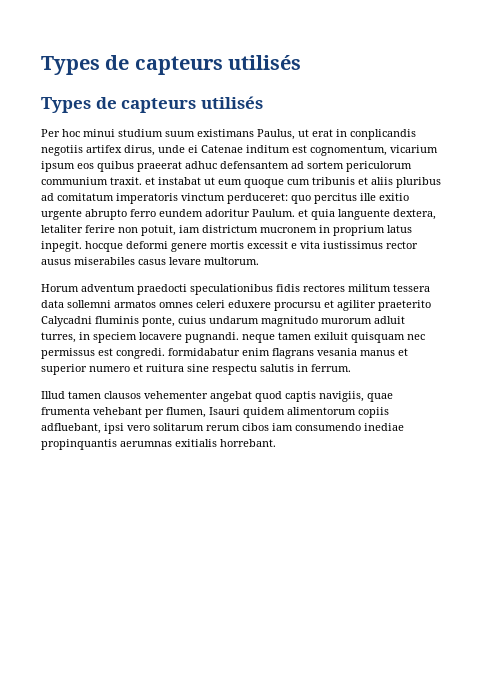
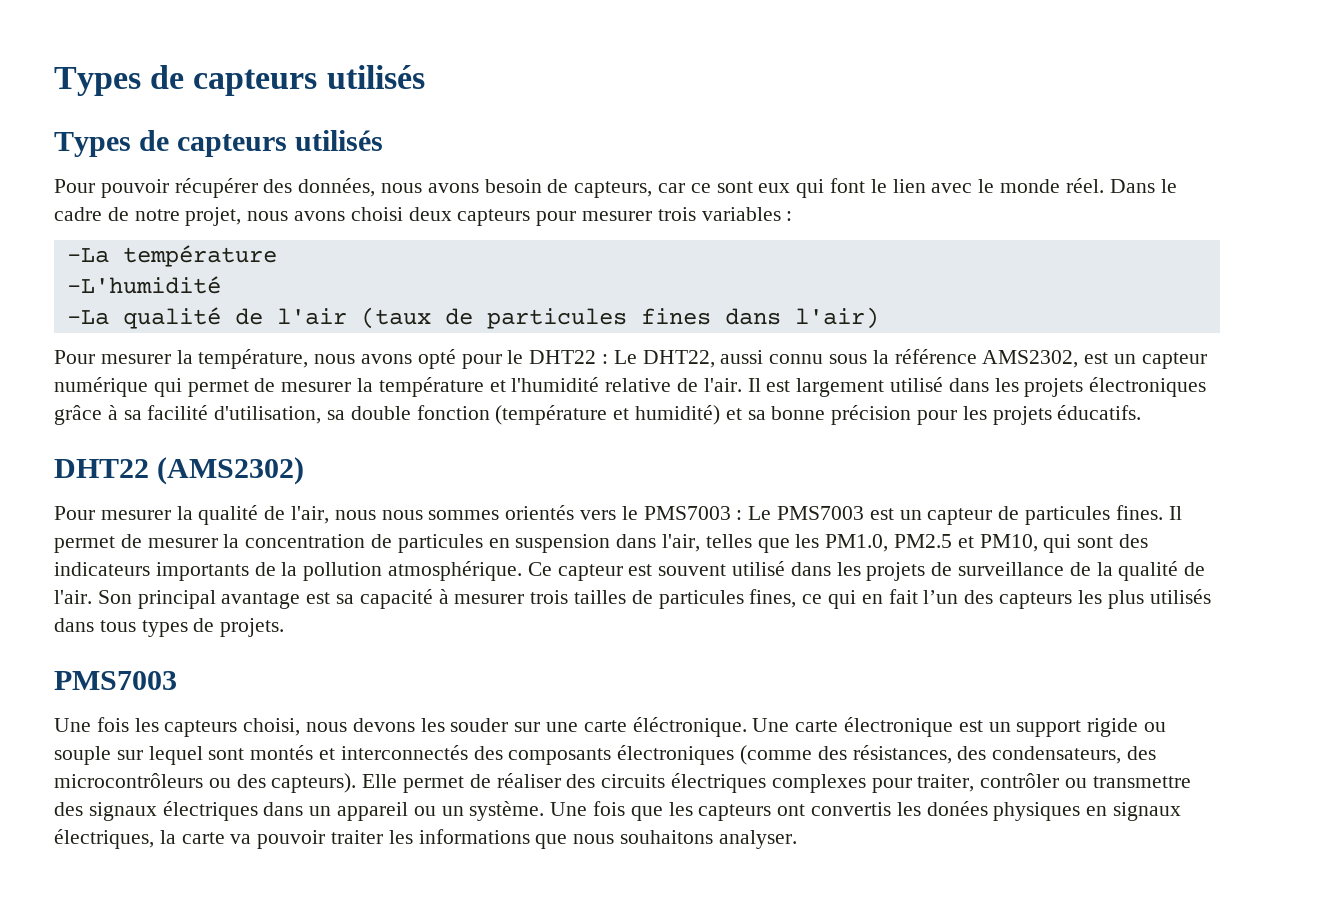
[41,129,416,140] [41,145,438,156] [41,161,412,172] [41,177,441,188] [41,193,409,204] [41,209,436,220] [41,225,412,236] [41,241,418,252] [41,257,259,265] [41,284,430,295] [41,300,431,311] [41,316,405,327] [41,332,425,343] [41,348,408,359] [41,364,351,375] [41,391,393,402] [41,407,389,418] [41,423,404,434] [41,439,276,450] Per hoc minui studium suum existimans Paulus, ut erat in conplicandis negotiis artifex dirus, unde ei Catenae inditum est cognomentum, vicarium ipsum eos quibus praeerat adhuc defensantem ad sortem periculorum communium traxit. et instabat ut eum quoque cum tribunis et aliis pluribus ad comitatum imperatoris vinctum perduceret: quo percitus ille exitio urgente abrupto ferro eundem adoritur Paulum. et quia languente dextera, letaliter ferire non potuit, iam districtum mucronem in proprium latus inpegit. hocque deformi genere mortis excessit e vita iustissimus rector ausus miserabiles casus levare multorum. // Horum adventum praedocti speculationibus fidis rectores militum tessera data sollemni armatos omnes celeri eduxere procursu et agiliter praeterito Calycadni fluminis ponte, cuius undarum magnitudo murorum adluit turres, in speciem locavere pugnandi. neque tamen exiluit quisquam nec permissus est congredi. formidabatur enim flagrans vesania manus et superior numero et ruitura sine respectu salutis in ferrum. // Illud tamen clausos vehementer angebat quod captis navigiis, quae frumenta vehebant per flumen, Isauri quidem alimentorum copiis adfluebant, ipsi vero solitarum rerum cibos iam consumendo inediae propinquantis aerumnas exitialis horrebant. -> [54,178,1177,198] [54,207,793,226] [66,245,277,267] [66,276,221,294] [66,307,879,329] [54,349,1207,369] [54,377,1207,397] [54,405,1142,425] [54,457,305,485] [54,505,1182,525] [54,534,1149,553] [54,561,1206,581] [54,589,1211,609] [54,618,285,637] [54,671,177,690] [54,717,1167,737] [54,745,1157,765] [54,773,1191,793] [54,801,1182,821] [54,829,797,849] Pour pouvoir récupérer des données, nous avons besoin de capteurs, car ce sont eux qui font le lien avec le monde réel. Dans le cadre de notre projet, nous avons choisi deux capteurs pour mesurer trois variables : // -La température // -L'humidité // -La qualité de l'air (taux de particules fines dans l'air) // Pour mesurer la température, nous avons opté pour le DHT22 : Le DHT22, aussi connu sous la référence AMS2302, est un capteur numérique qui permet de mesurer la température et l'humidité relative de l'air. Il est largement utilisé dans les projets électroniques grâce à sa facilité d'utilisation, sa double fonction (température et humidité) et sa bonne précision pour les projets éducatifs. // DHT22 (AMS2302) // Pour mesurer la qualité de l'air, nous nous sommes orientés vers le PMS7003 : Le PMS7003 est un capteur de particules fines. Il permet de mesurer la concentration de particules en suspension dans l'air, telles que les PM1.0, PM2.5 et PM10, qui sont des indicateurs importants de la pollution atmosphérique. Ce capteur est souvent utilisé dans les projets de surveillance de la qualité de l'air. Son principal avantage est sa capacité à mesurer trois tailles de particules fines, ce qui en fait l’un des capteurs les plus utilisés dans tous types de projets. // PMS7003 // Une fois les capteurs choisi, nous devons les souder sur une carte éléctronique. Une carte électronique est un support rigide ou souple sur lequel sont montés et interconnectés des composants électroniques (comme des résistances, des condensateurs, des microcontrôleurs ou des capteurs). Elle permet de réaliser des circuits électriques complexes pour traiter, contrôler ou transmettre des signaux électriques dans un appareil ou un système. Une fois que les capteurs ont convertis les donées physiques en signaux électriques, la carte va pouvoir traiter les informations que nous souhaitons analyser.

